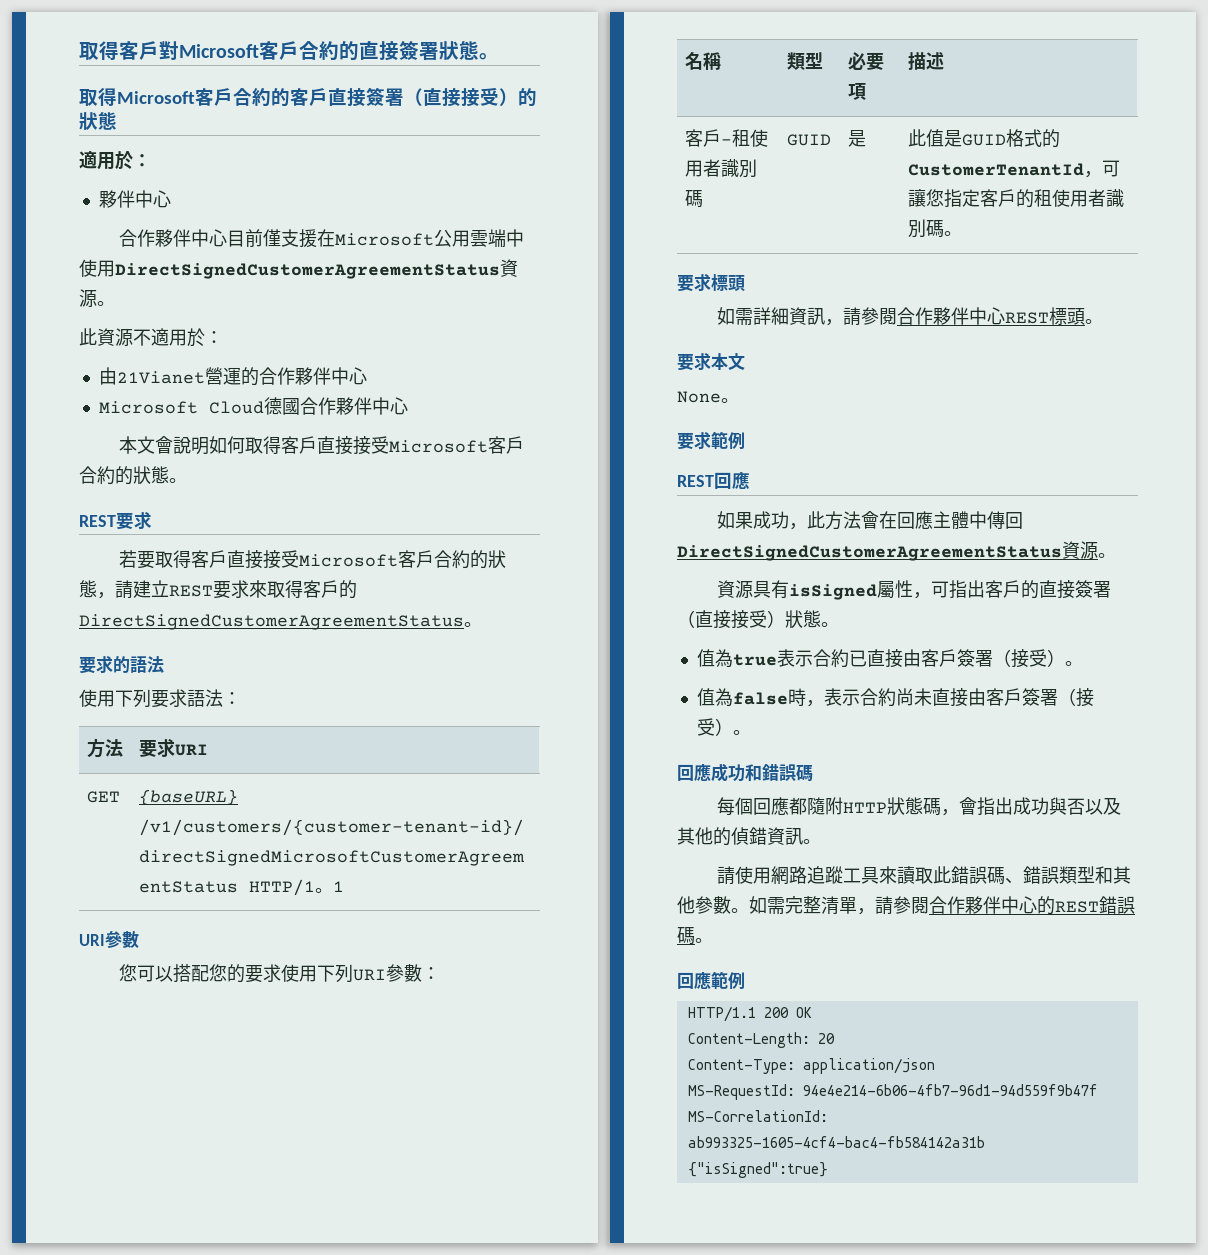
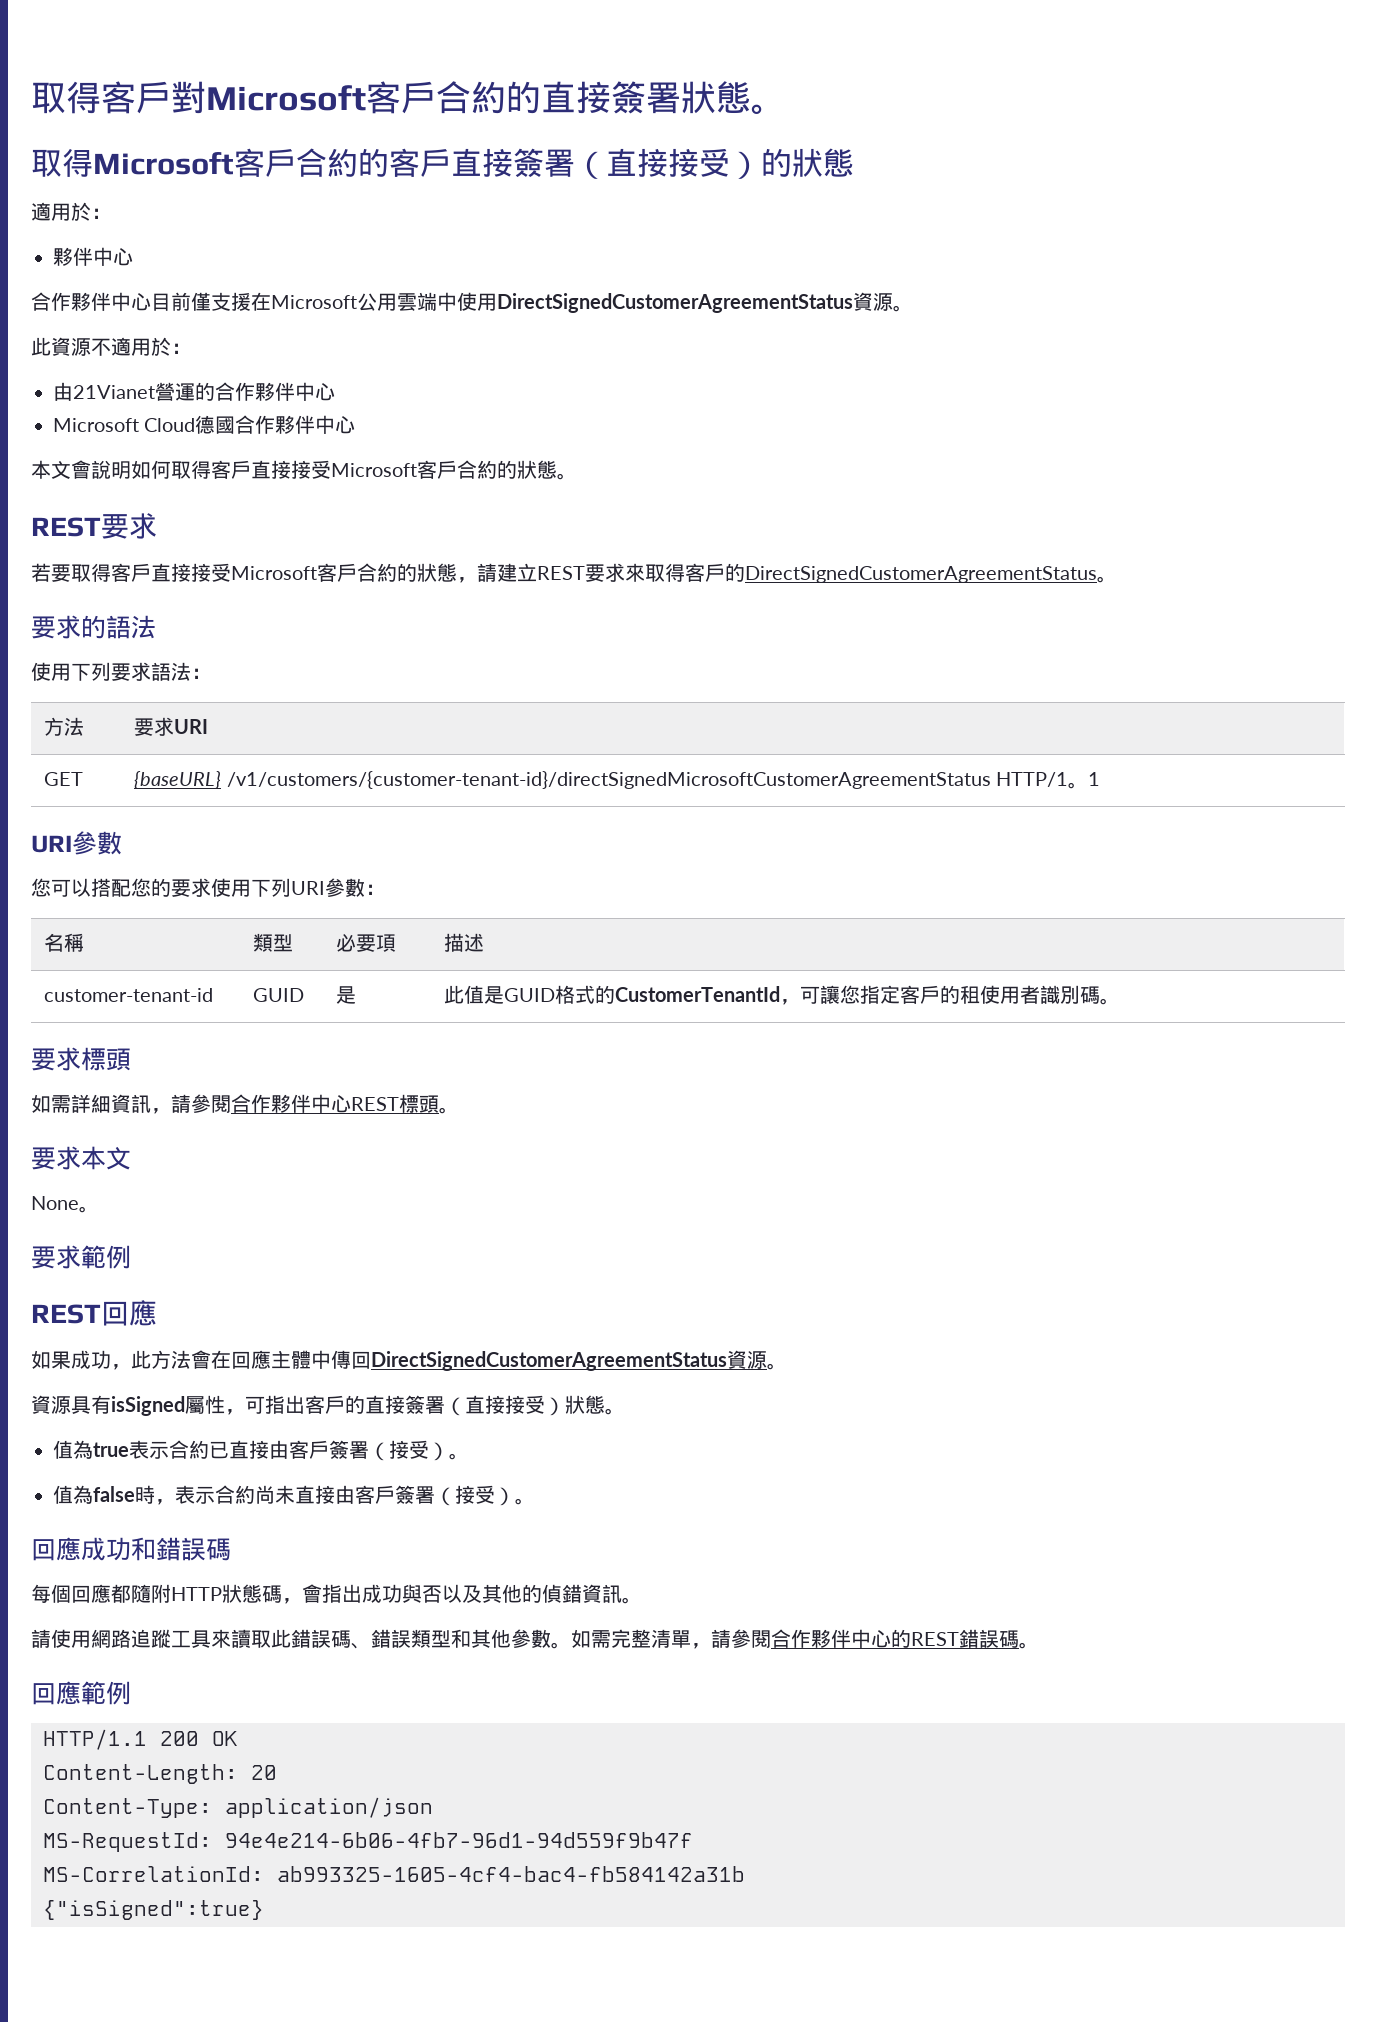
[685,129,769,147] [685,159,758,178] [685,190,704,208] 客戶-租使用者識別碼 -> [44,988,214,1002] customer-tenant-id

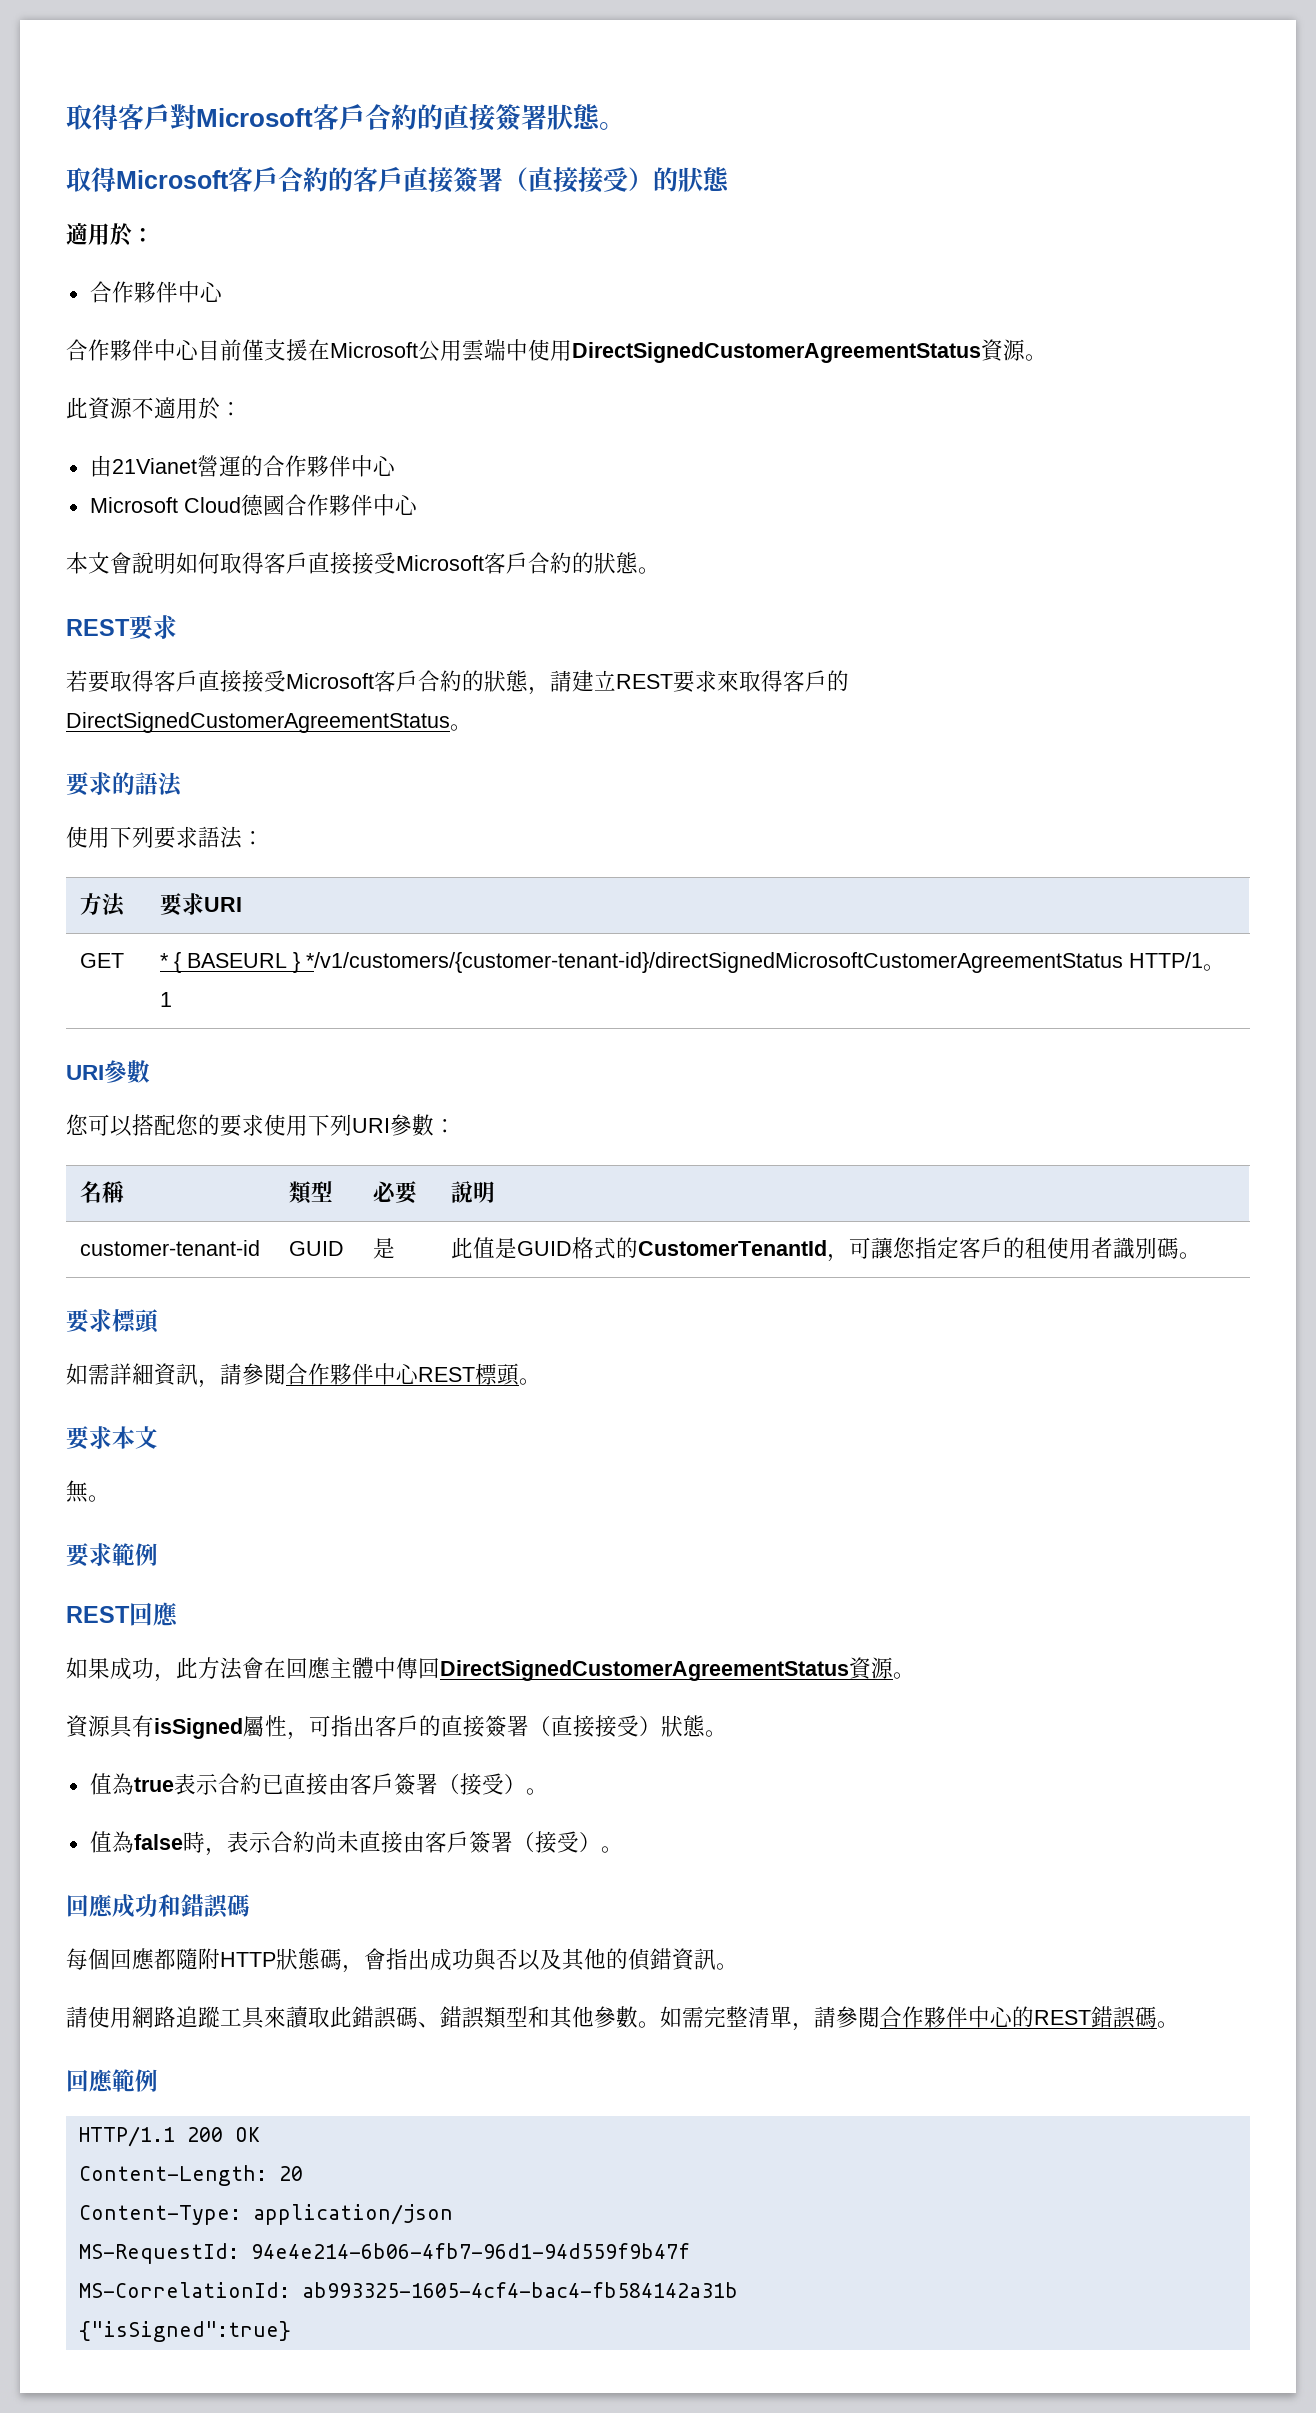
(111, 213) none -> [89,281,134,303] 合作
[134,771,991,789] {baseURL} /v1/customers/{customer-tenant-id}/directSignedMicrosoftCustomerAgreementStatus -> [160,952,1124,973] * { BASEURL } */v1/customers/{customer-tenant-id}/directSignedMicrosoftCustomerAgreementStatus
[376,934,397,952] [444,933,485,952] 項 | 描述 -> [451,1181,496,1203] | 說明
[31,1196,79,1210] // None -> [66,1480,88,1503] // 無

